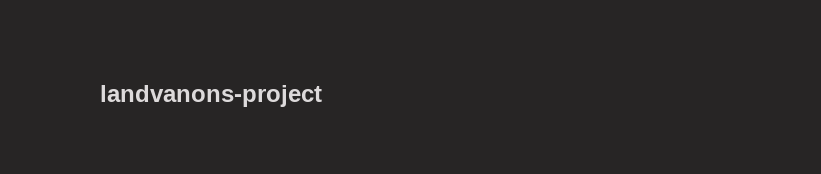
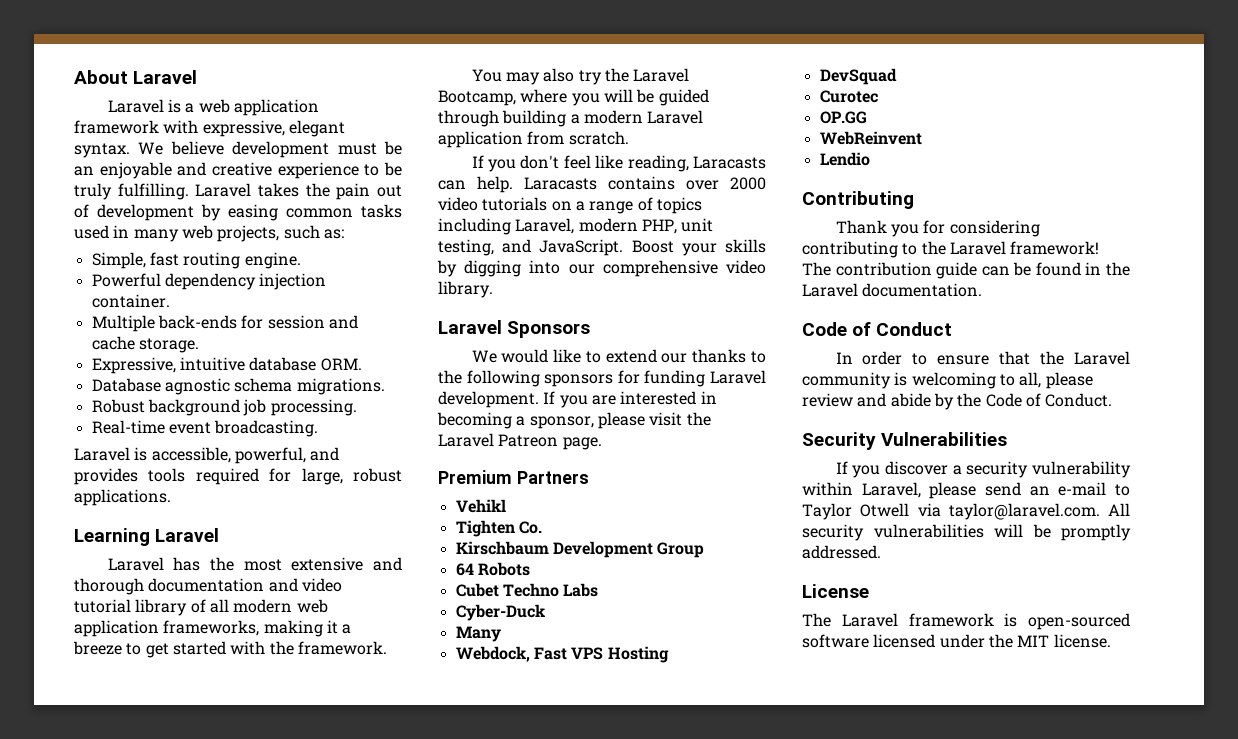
[100,85,322,107] landvanons-project -> [74,70,198,84] [107,99,319,116] [74,120,345,137] [74,141,402,158] [74,162,403,179] [74,183,402,200] [74,204,402,221] [74,225,344,242] [91,252,301,269] [91,273,327,290] [91,294,170,308] [91,315,358,332] [91,336,199,353] [91,357,362,374] [91,378,385,395] [91,399,357,416] [91,420,319,437] [74,447,340,464] [74,468,402,485] [74,489,171,506] [74,528,220,546] [107,557,402,571] [74,578,342,595] [74,599,328,616] [74,620,352,637] [73,641,387,658] [471,68,690,85] [438,89,709,106] [438,110,704,127] [438,131,629,148] [471,155,766,172] [438,176,766,193] [438,197,702,214] [438,218,714,235] [438,239,766,256] [437,260,766,277] [438,281,493,298] [438,320,591,338] [471,349,766,363] [438,370,766,387] [438,391,717,408] [437,412,711,429] [438,433,602,450] [438,470,589,484] [455,499,506,513] [455,520,542,537] [455,541,705,558] [455,562,530,576] [455,583,599,597] [455,604,545,621] [455,626,501,642] [455,646,669,663] [819,68,897,85] [819,90,878,103] [819,111,867,124] [819,131,922,145] [819,152,870,166] [802,191,914,209] [835,220,1040,237] [802,241,1100,258] [802,262,1130,279] [802,283,983,297] [802,322,953,336] [835,351,1130,365] [802,372,1093,389] [802,393,1113,410] [802,432,1008,450] [835,461,1131,478] [802,482,1130,499] [802,503,1130,520] [802,524,1131,541] [802,545,881,559] [802,584,869,598] [802,613,1130,630] [802,634,1111,648] About Laravel // Laravel is a web application framework with expressive, elegant syntax. We believe development must be an enjoyable and creative experience to be truly fulfilling. Laravel takes the pain out of development by easing common tasks used in many web projects, such as: // Simple, fast routing engine. // Powerful dependency injection container. // Multiple back-ends for session and cache storage. // Expressive, intuitive database ORM. // Database agnostic schema migrations. // Robust background job processing. // Real-time event broadcasting. // Laravel is accessible, powerful, and provides tools required for large, robust applications. // Learning Laravel // Laravel has the most extensive and thorough documentation and video tutorial library of all modern web application frameworks, making it a breeze to get started with the framework. // You may also try the Laravel Bootcamp, where you will be guided through building a modern Laravel application from scratch. // If you don't feel like reading, Laracasts can help. Laracasts contains over 2000 video tutorials on a range of topics including Laravel, modern PHP, unit testing, and JavaScript. Boost your skills by digging into our comprehensive video library. // Laravel Sponsors // We would like to extend our thanks to the following sponsors for funding Laravel development. If you are interested in becoming a sponsor, please visit the Laravel Patreon page. // Premium Partners // Vehikl // Tighten Co. // Kirschbaum Development Group // 64 Robots // Cubet Techno Labs // Cyber-Duck // Many // Webdock, Fast VPS Hosting // DevSquad // Curotec // OP.GG // WebReinvent // Lendio // Contributing // Thank you for considering contributing to the Laravel framework! The contribution guide can be found in the Laravel documentation. // Code of Conduct // In order to ensure that the Laravel community is welcoming to all, please review and abide by the Code of Conduct. // Security Vulnerabilities // If you discover a security vulnerability within Laravel, please send an e-mail to Taylor Otwell via taylor@laravel.com. All security vulnerabilities will be promptly addressed. // License // The Laravel framework is open-sourced software licensed under the MIT license.

